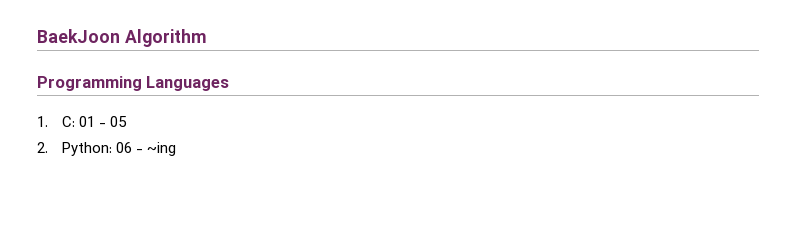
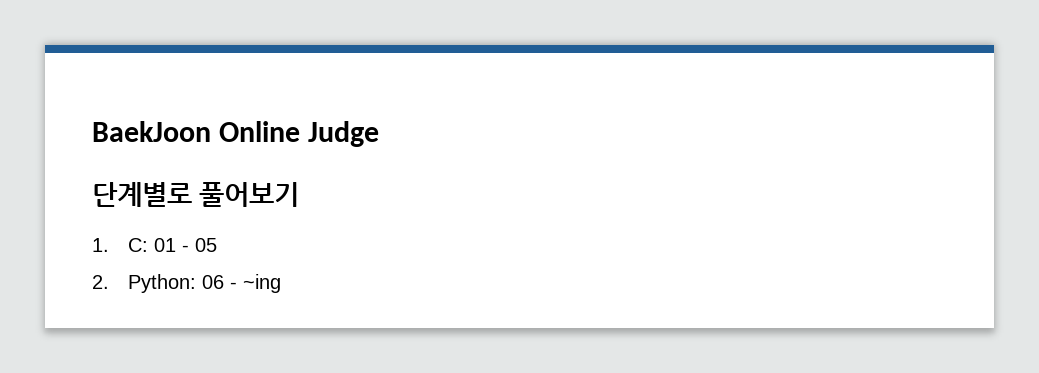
[124,29,206,47] [37,76,230,91] Algorithm // Programming Languages -> [219,121,380,147] [92,182,300,207] Online Judge // 단계별로 풀어보기

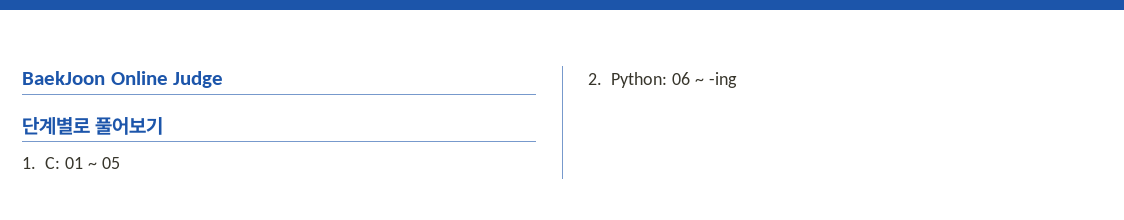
[182,245,190,252] - -> [87,162,97,169] ~
[230,274,282,293] - ~ing -> [694,72,737,88] ~ -ing

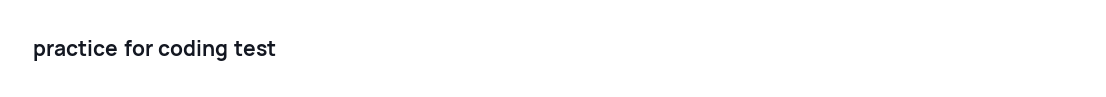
[22,71,224,88] [22,117,164,135] [22,157,120,169] [588,72,737,88] BaekJoon Online Judge // 단계별로 풀어보기 // 1. C: 01 ~ 05 // 2. Python: 06 ~ -ing -> [33,40,277,61] practice for coding test

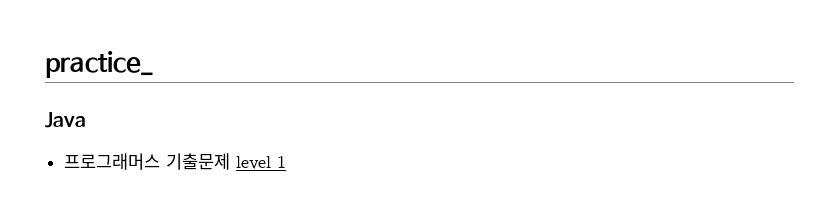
[33,40,277,61] practice for coding test -> [45,51,153,78] [45,112,86,128] [64,153,287,170] practice_ // Java // 프로그래머스 기출문제 level 1

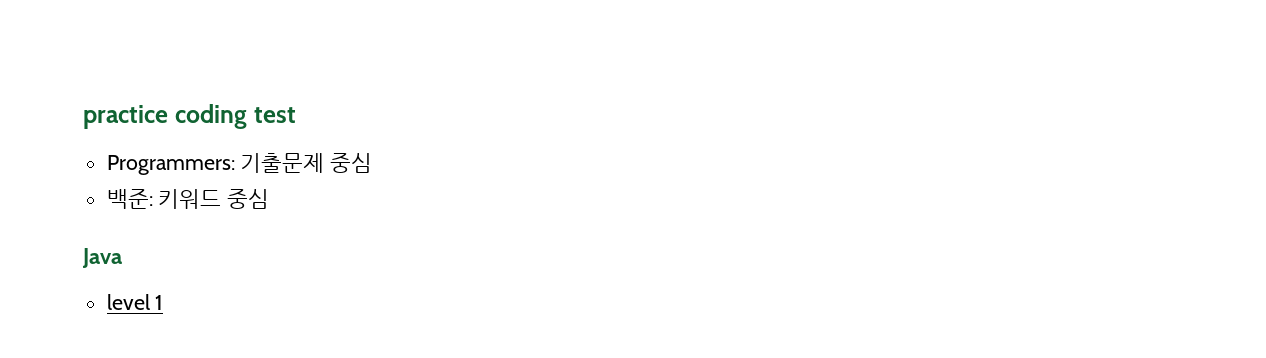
[45,51,153,78] practice_ -> [83,104,296,129] [106,153,373,175] [106,189,270,209] practice coding test // Programmers: 기출문제 중심 // 백준: 키워드 중심
[64,153,231,170] 프로그래머스 기출문제 -> (122, 258) none

